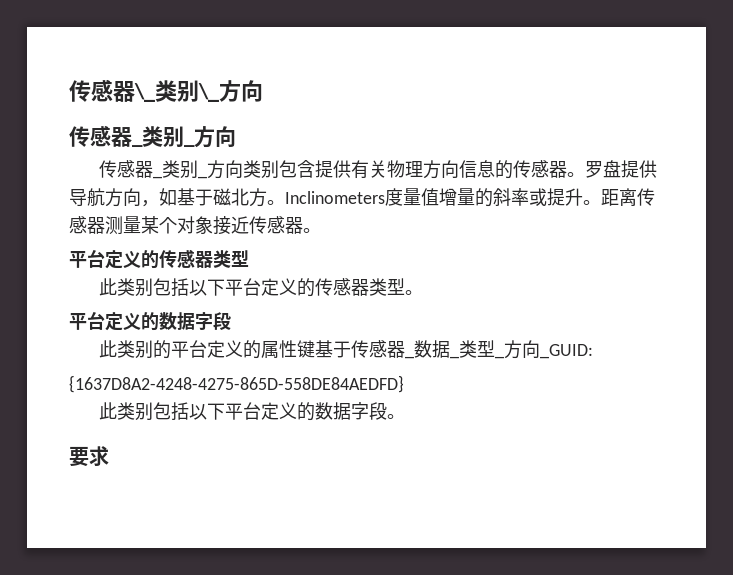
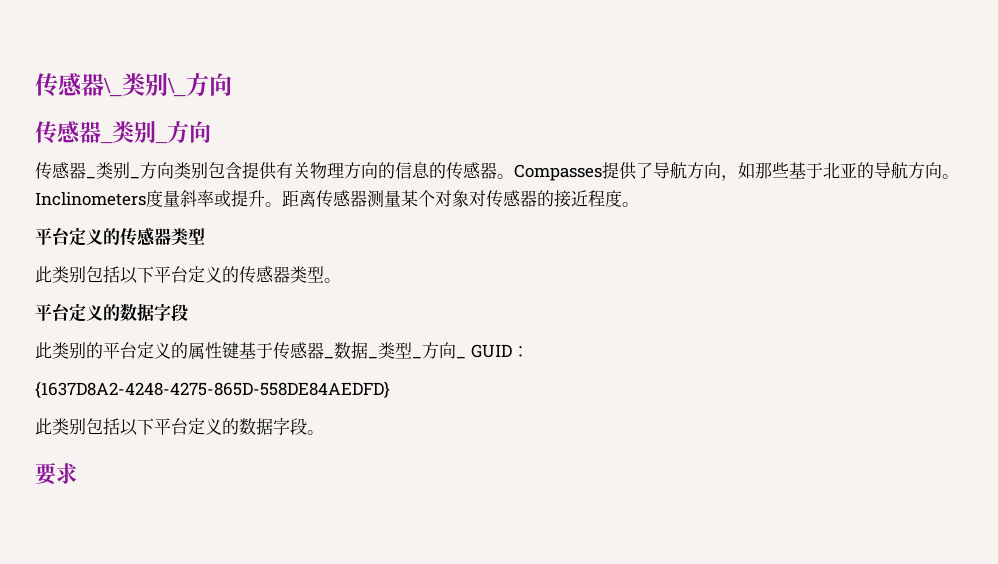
(459, 169) none -> [378,162,395,179] 的
[584,160,657,178] 罗盘提供 -> [514,162,653,181] Compasses提供了
[177,188,267,207] 基于磁北方 -> [755,162,942,179] 那些基于北亚的导航方向
[421,188,493,207] 值增量的 -> (180, 198) none
[213,216,303,235] 接近传感器 -> [469,190,622,208] 对传感器的接近程度
[539,344,593,359] _GUID: -> [456,344,529,359] _ GUID：

